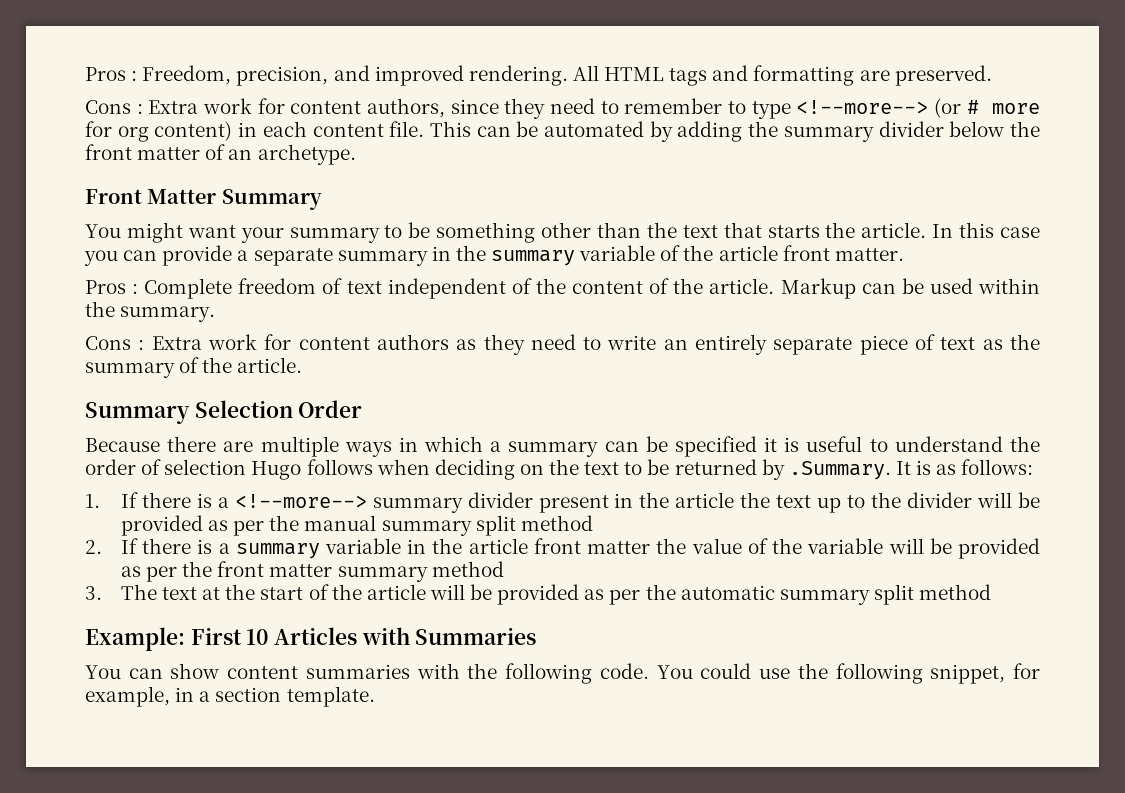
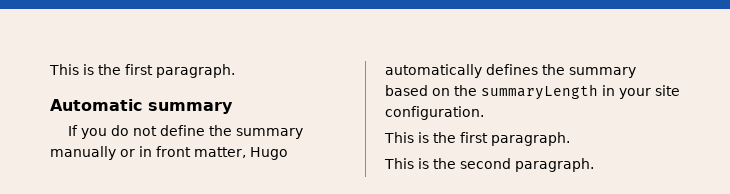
[85,65,992,86] [85,98,1041,119] [85,121,1041,142] [85,144,356,165] [85,189,322,210] [85,222,1041,243] [84,245,904,266] [85,278,1040,299] [85,301,216,322] [85,334,1040,355] [85,357,303,378] [85,400,363,424] [85,436,1040,457] [85,459,1034,480] [85,492,1041,513] [120,515,593,536] [85,538,1040,559] [120,561,504,582] [85,584,992,605] [85,627,537,651] [85,663,1040,684] [85,686,375,707] Pros : Freedom, precision, and improved rendering. All HTML tags and formatting are preserved. // Cons : Extra work for content authors, since they need to remember to type <!--more--> (or # more for org content) in each content file. This can be automated by adding the summary divider below the front matter of an archetype. // Front Matter Summary // You might want your summary to be something other than the text that starts the article. In this case you can provide a separate summary in the summary variable of the article front matter. // Pros : Complete freedom of text independent of the content of the article. Markup can be used within the summary. // Cons : Extra work for content authors as they need to write an entirely separate piece of text as the summary of the article. // Summary Selection Order // Because there are multiple ways in which a summary can be specified it is useful to understand the order of selection Hugo follows when deciding on the text to be returned by .Summary. It is as follows: // 1. If there is a <!--more--> summary divider present in the article the text up to the divider will be provided as per the manual summary split method // 2. If there is a summary variable in the article front matter the value of the variable will be provided as per the front matter summary method // 3. The text at the start of the article will be provided as per the automatic summary split method // Example: First 10 Articles with Summaries // You can show content summaries with the following code. You could use the following snippet, for example, in a section template. -> [49,64,235,78] [50,99,233,114] [67,125,303,139] [50,146,288,160] [385,64,636,78] [385,84,680,100] [385,106,484,120] [384,132,570,146] [384,158,594,172] This is the first paragraph. // Automatic summary // If you do not define the summary manually or in front matter, Hugo automatically defines the summary based on the summaryLength in your site configuration. // This is the first paragraph. // This is the second paragraph.

